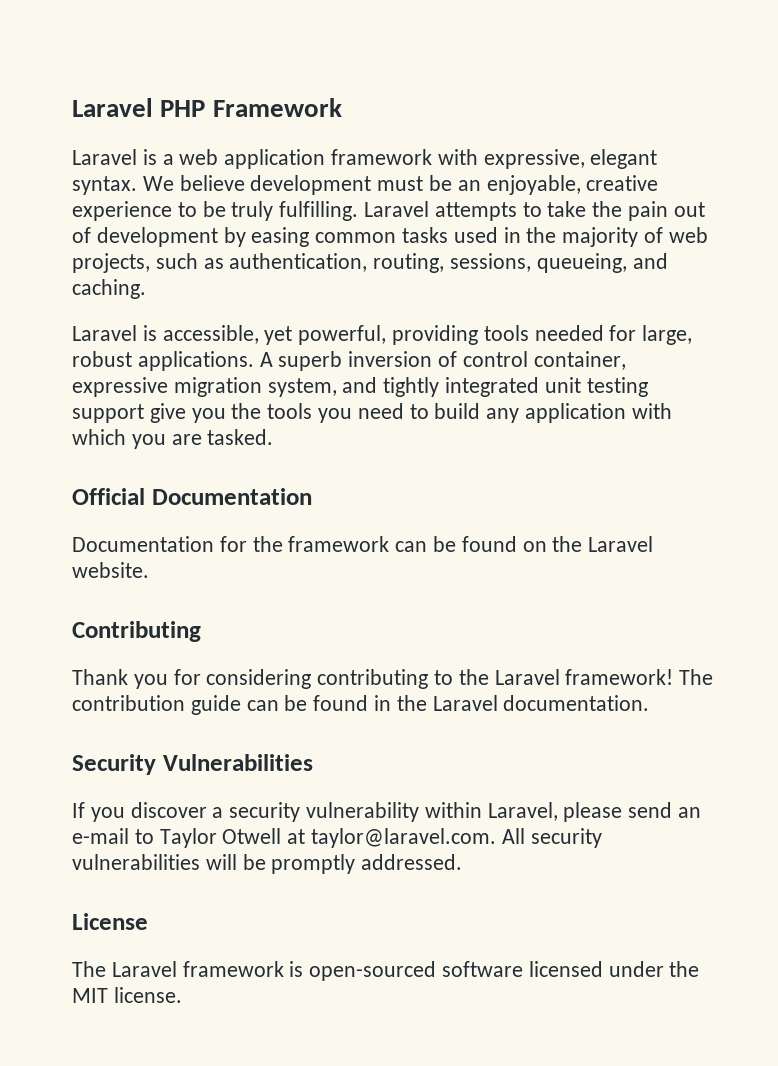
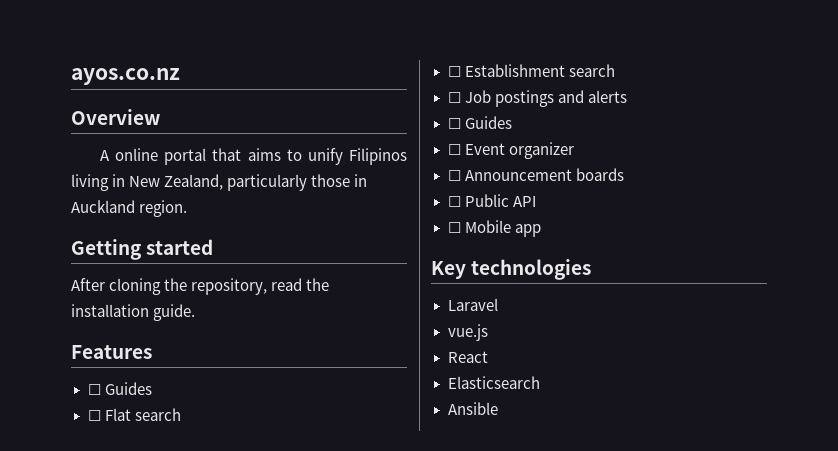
[72,98,342,117] [72,149,658,169] [72,175,659,195] [72,201,705,221] [72,227,708,247] [72,253,668,273] [72,279,146,299] [72,325,693,345] [72,351,626,371] [72,377,648,397] [72,403,672,423] [72,429,274,449] [72,488,312,505] [72,536,654,552] [72,562,149,578] [72,621,201,642] [72,669,714,689] [72,695,650,715] [72,754,313,775] [72,802,702,822] [72,828,602,848] [72,854,463,874] [72,913,148,930] [72,961,700,981] [72,987,182,1003] Laravel PHP Framework // Laravel is a web application framework with expressive, elegant syntax. We believe development must be an enjoyable, creative experience to be truly fulfilling. Laravel attempts to take the pain out of development by easing common tasks used in the majority of web projects, such as authentication, routing, sessions, queueing, and caching. // Laravel is accessible, yet powerful, providing tools needed for large, robust applications. A superb inversion of control container, expressive migration system, and tightly integrated unit testing support give you the tools you need to build any application with which you are tasked. // Official Documentation // Documentation for the framework can be found on the Laravel website. // Contributing // Thank you for considering contributing to the Laravel framework! The contribution guide can be found in the Laravel documentation. // Security Vulnerabilities // If you discover a security vulnerability within Laravel, please send an e-mail to Taylor Otwell at taylor@laravel.com. All security vulnerabilities will be promptly addressed. // License // The Laravel framework is open-sourced software licensed under the MIT license. -> [71,68,180,85] [71,109,160,125] [99,148,408,165] [71,174,368,191] [71,200,188,217] [71,239,214,260] [71,278,330,295] [71,304,196,321] [71,345,152,359] [87,382,152,395] [87,408,181,421] [447,64,615,77] [447,90,627,107] [447,116,512,129] [447,142,574,159] [447,168,624,181] [447,194,536,207] [447,220,541,237] [431,259,592,280] [447,298,498,311] [447,324,488,341] [447,351,488,363] [447,376,540,389] [447,402,498,415] ayos.co.nz // Overview // A online portal that aims to unify Filipinos living in New Zealand, particularly those in Auckland region. // Getting started // After cloning the repository, read the installation guide. // Features // ☐ Guides // ☐ Flat search // ☐ Establishment search // ☐ Job postings and alerts // ☐ Guides // ☐ Event organizer // ☐ Announcement boards // ☐ Public API // ☐ Mobile app // Key technologies // Laravel // vue.js // React // Elasticsearch // Ansible

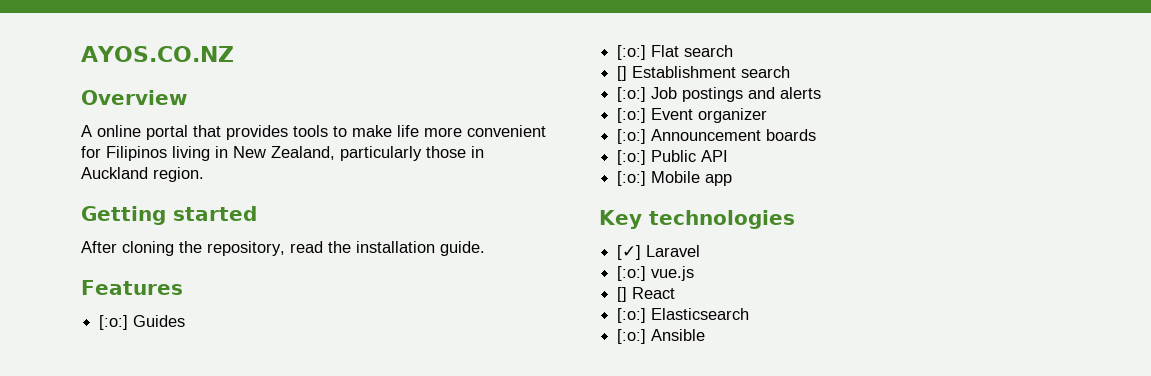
[71,68,180,85] ayos.co.nz -> [81,46,234,62] AYOS.CO.NZ
[247,148,343,165] aims to unify -> [226,125,546,140] [81,146,101,158] provides tools to make life more convenient for
[87,382,152,395] [87,410,101,421] ☐ Guides // ☐ -> [99,315,186,330] [617,45,647,60] [:o:] Guides // [:o:]
[447,66,461,77] ☐ -> [617,66,628,81] []
[447,92,461,103] ☐ -> [617,87,647,102] [:o:]
[447,116,512,129] [447,144,461,155] ☐ Guides // ☐ -> [617,108,647,123] [:o:]
[447,170,461,181] ☐ -> [617,129,647,144] [:o:]
[447,196,461,207] ☐ -> [617,150,647,165] [:o:]
[447,222,461,233] ☐ -> [617,171,647,186] [:o:]
(592, 269) none -> [617,245,642,260] [✓]
(498, 304) none -> [617,266,647,281] [:o:]
(488, 332) none -> [617,287,628,302] []
(488, 357) none -> [617,308,647,323] [:o:]
(540, 382) none -> [617,329,647,344] [:o:]

